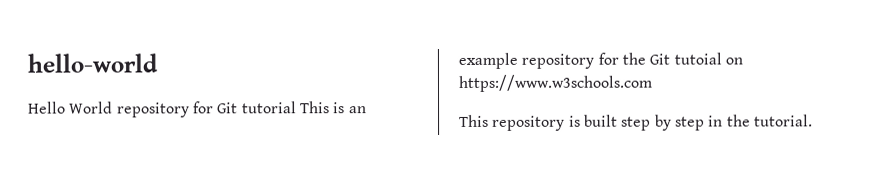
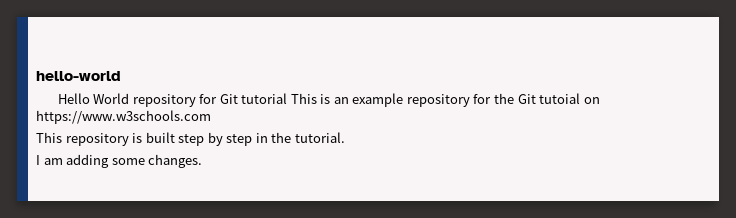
(813, 120) none -> [36,154,203,168] // I am adding some changes.

